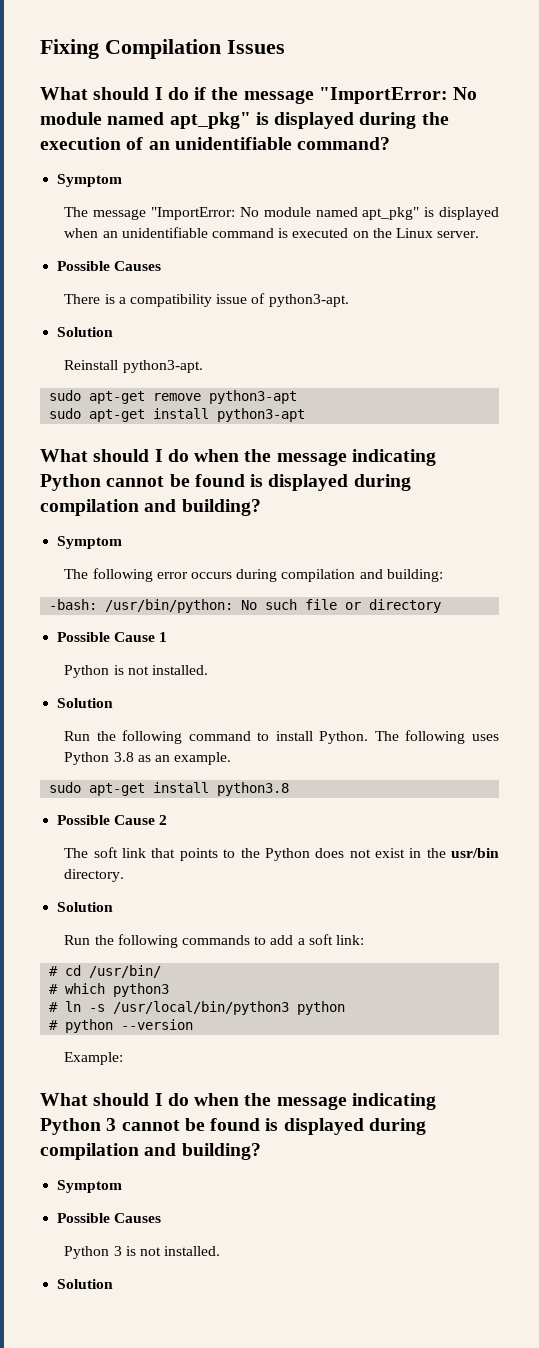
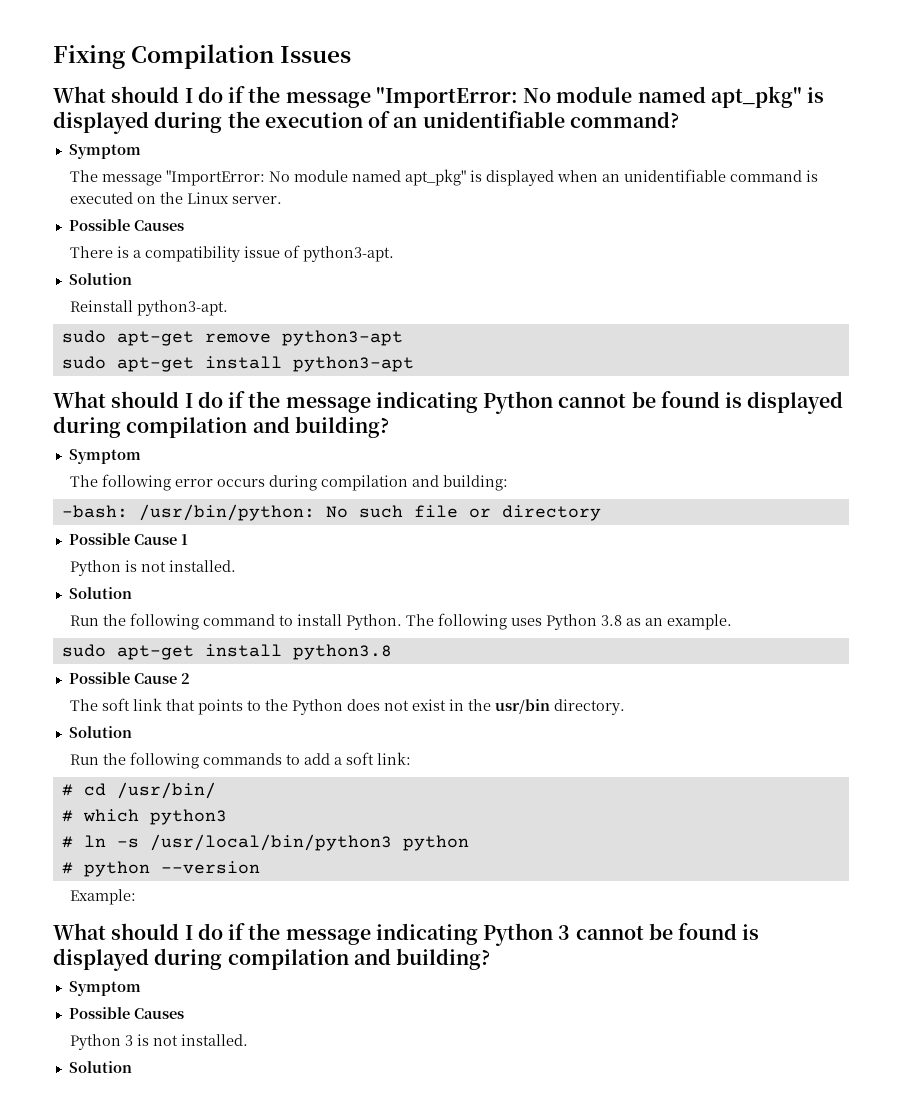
[194,449,240,462] when -> [228,391,246,408] if
[194,1093,240,1106] when -> [228,923,246,940] if

